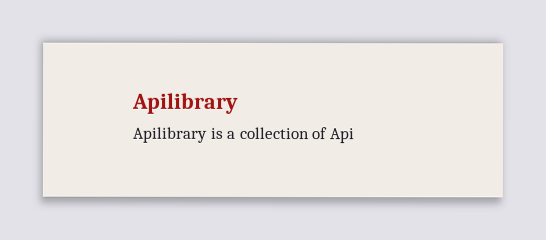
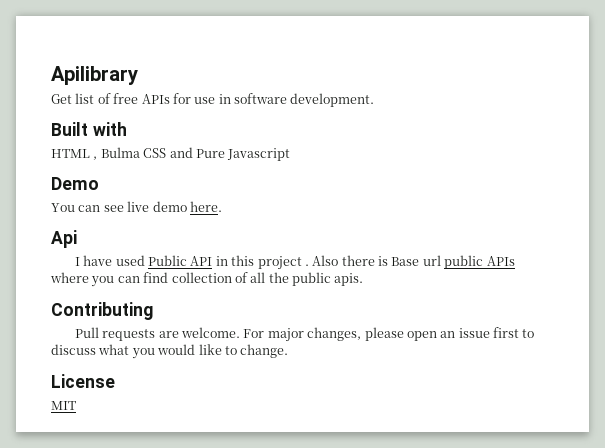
[132,126,354,144] Apilibrary is a collection of Api -> [51,93,375,107] [51,122,127,136] [51,147,291,161] [51,177,99,190] [51,201,222,212] [51,230,77,248] [74,255,515,270] [50,272,364,287] [51,302,153,320] [74,327,535,342] [51,344,289,359] [51,374,115,388] [51,401,76,410] Get list of free APIs for use in software development. // Built with // HTML , Bulma CSS and Pure Javascript // Demo // You can see live demo here. // Api // I have used Public API in this project . Also there is Base url public APIs where you can find collection of all the public apis. // Contributing // Pull requests are welcome. For major changes, please open an issue first to discuss what you would like to change. // License // MIT

